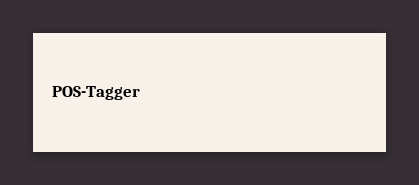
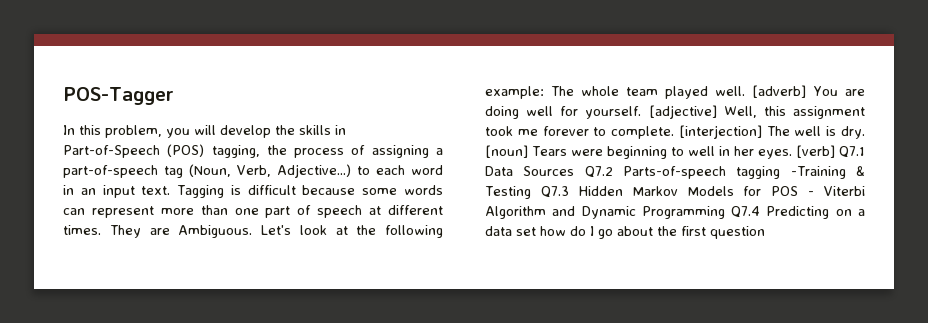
(140, 93) none -> [63,125,346,138] [63,144,443,158] [63,164,443,178] [63,185,443,198] [63,205,443,218] [63,225,443,238] [485,85,865,99] [485,105,865,119] [485,125,865,139] [485,145,865,159] [485,166,865,179] [485,186,865,199] [485,206,865,219] [485,226,765,239] // In this problem, you will develop the skills in Part-of-Speech (POS) tagging, the process of assigning a part-of-speech tag (Noun, Verb, Adjective...) to each word in an input text. Tagging is difficult because some words can represent more than one part of speech at different times. They are Ambiguous. Let's look at the following example: The whole team played well. [adverb] You are doing well for yourself. [adjective] Well, this assignment took me forever to complete. [interjection] The well is dry. [noun] Tears were beginning to well in her eyes. [verb] Q7.1 Data Sources Q7.2 Parts-of-speech tagging -Training & Testing Q7.3 Hidden Markov Models for POS - Viterbi Algorithm and Dynamic Programming Q7.4 Predicting on a data set how do I go about the first question

